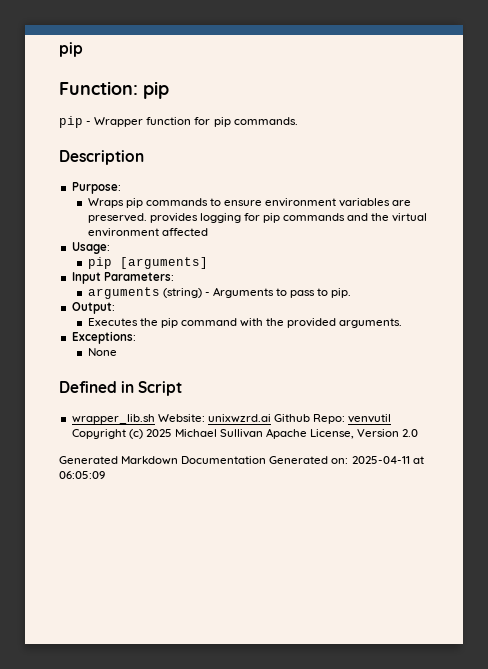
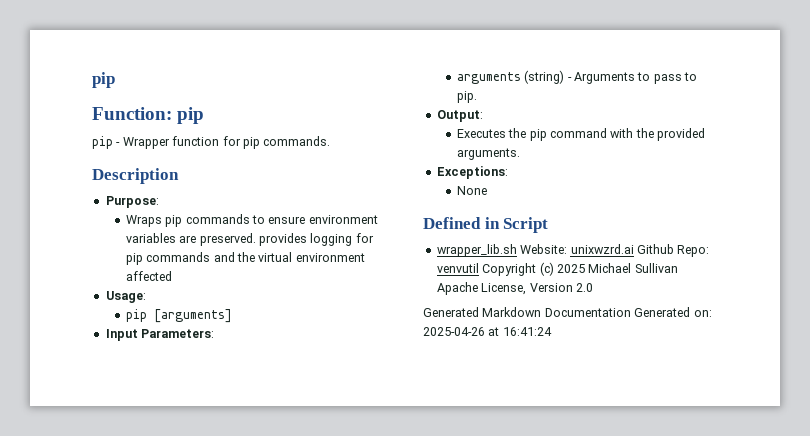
[351,456,424,464] [59,471,105,479] 2025-04-11 at 06:05:09 -> [423,327,552,336] 2025-04-26 at 16:41:24

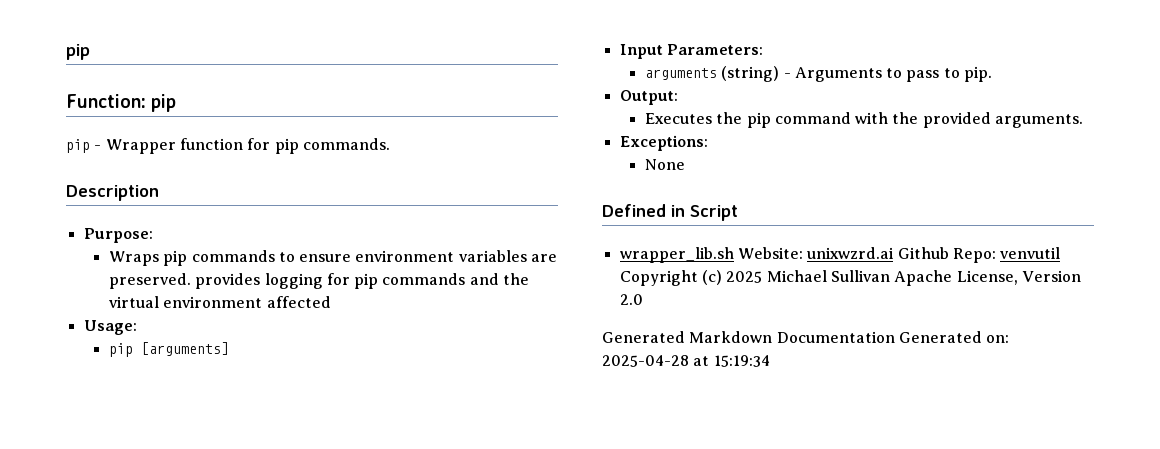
[423,327,552,336] 2025-04-26 at 16:41:24 -> [602,355,770,367] 2025-04-28 at 15:19:34

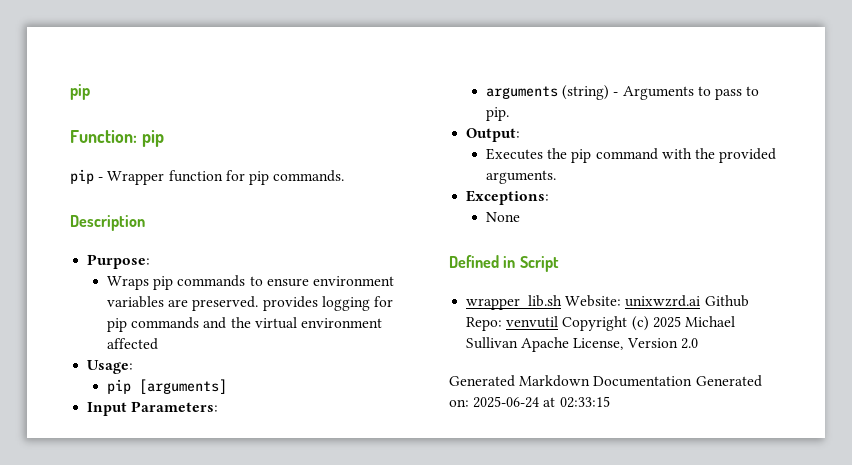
[602,355,770,367] 2025-04-28 at 15:19:34 -> [473,396,610,408] 2025-06-24 at 02:33:15

